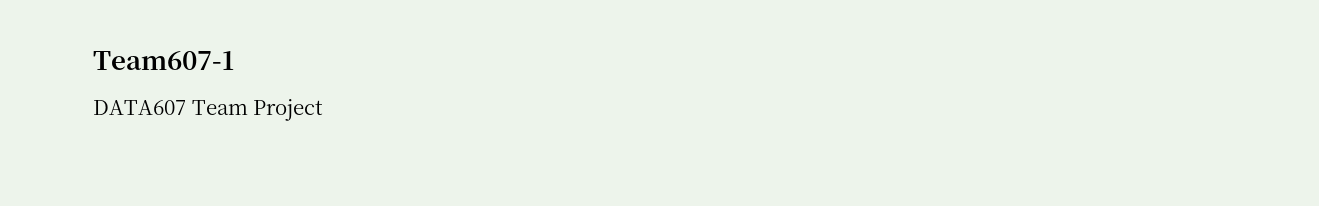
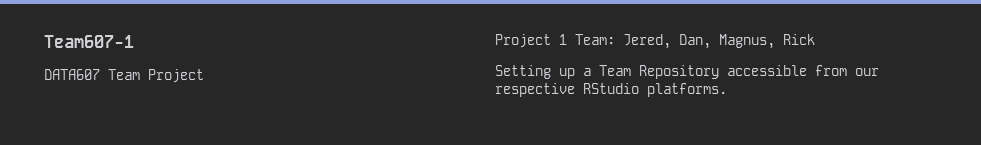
(324, 110) none -> [495,34,815,49] [495,65,879,79] [495,83,727,97] // Project 1 Team: Jered, Dan, Magnus, Rick // Setting up a Team Repository accessible from our respective RStudio platforms.

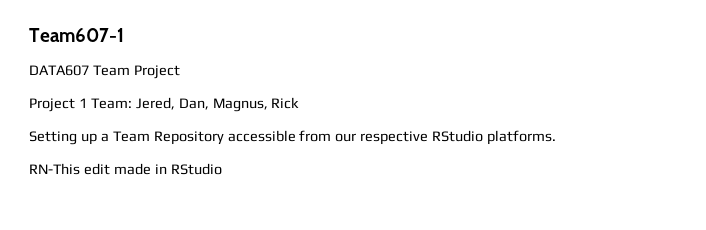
(727, 90) none -> [29,163,222,175] // RN-This edit made in RStudio

